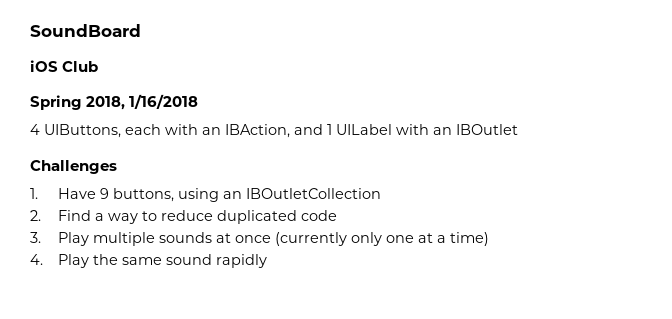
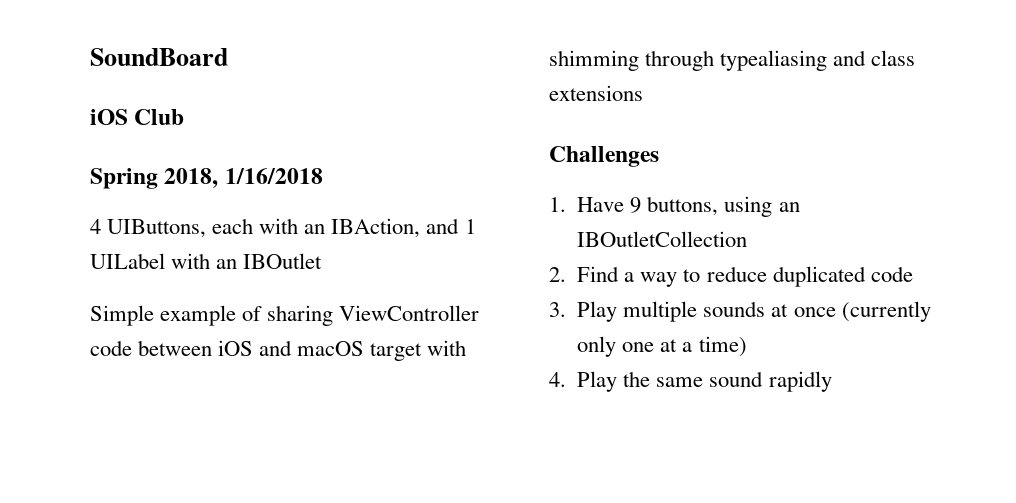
(518, 129) none -> [90,305,480,326] [90,340,467,361] [549,50,916,71] [549,85,643,101] // Simple example of sharing ViewController code between iOS and macOS target with shimming through typealiasing and class extensions

